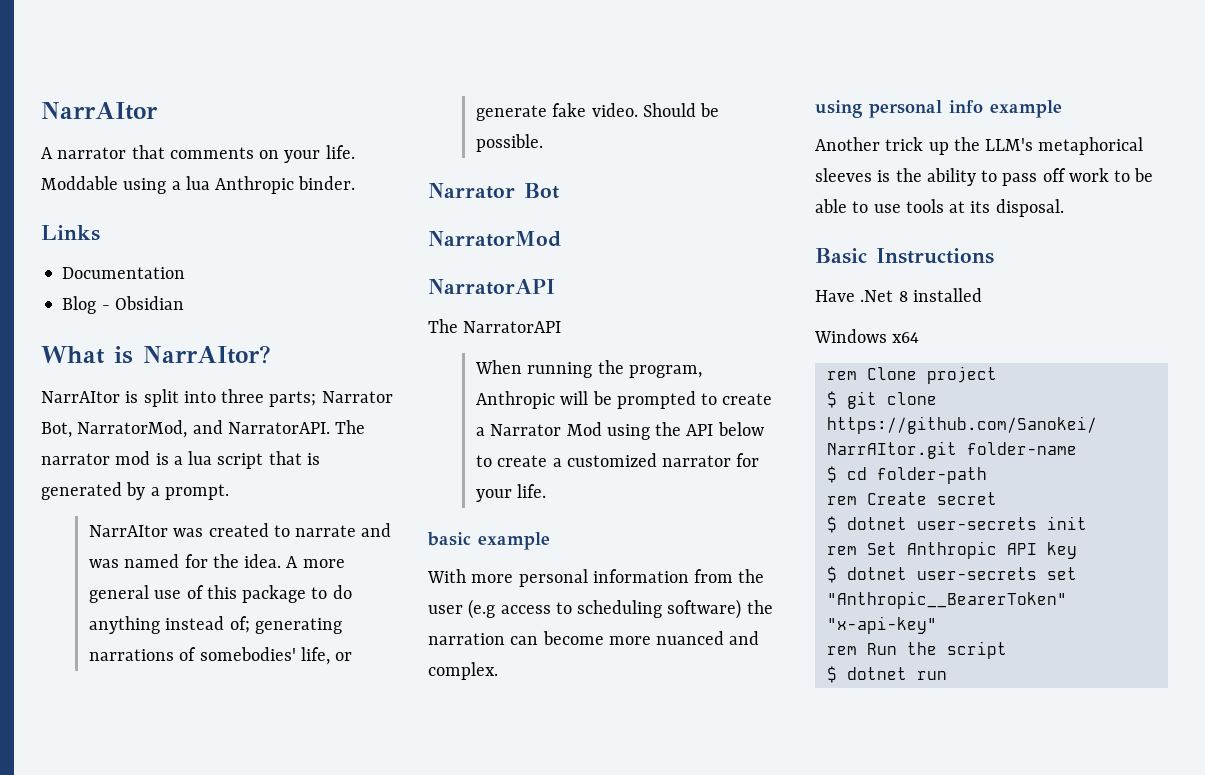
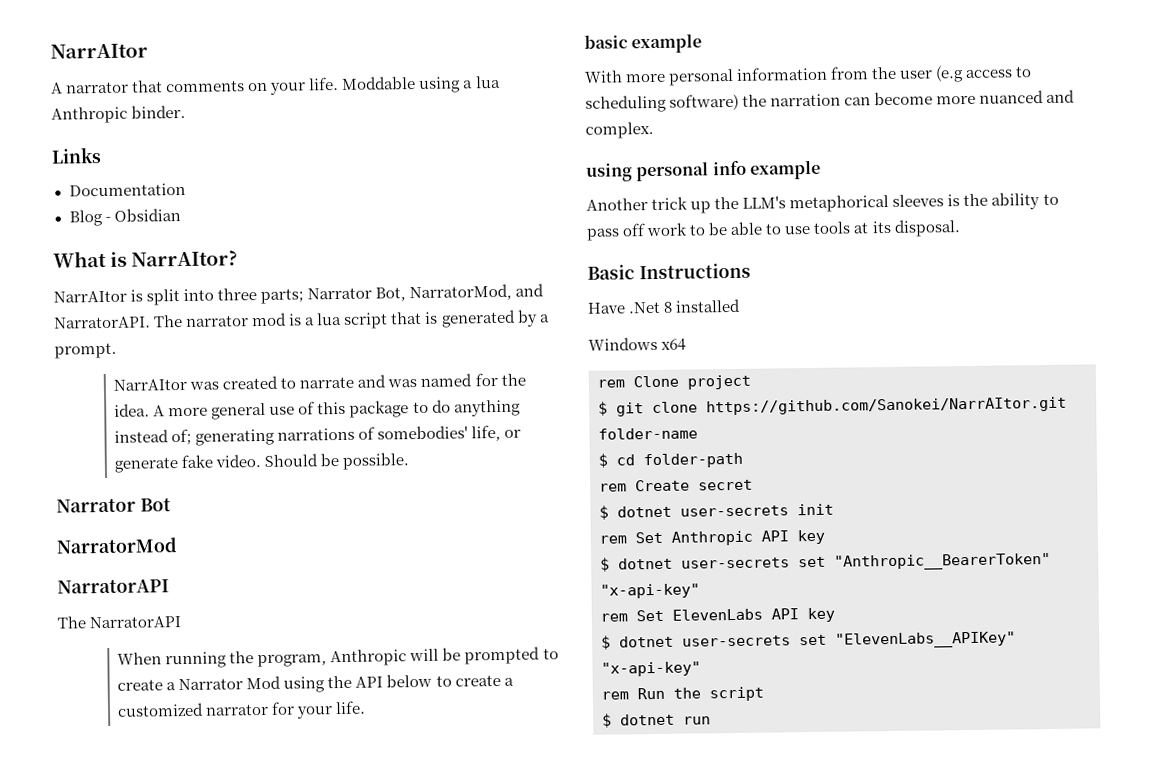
(937, 625) none -> [600,607,835,623] [601,631,1016,650] [601,661,701,677] // rem Set ElevenLabs API key // $ dotnet user-secrets set "ElevenLabs__APIKey" "x-api-key"

